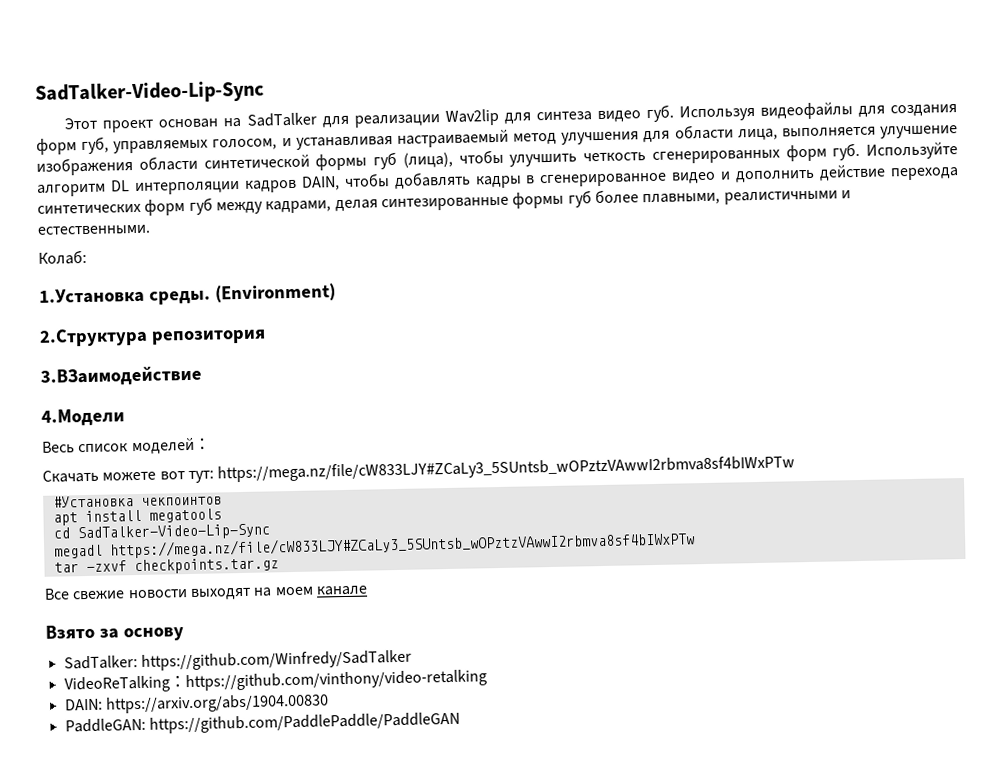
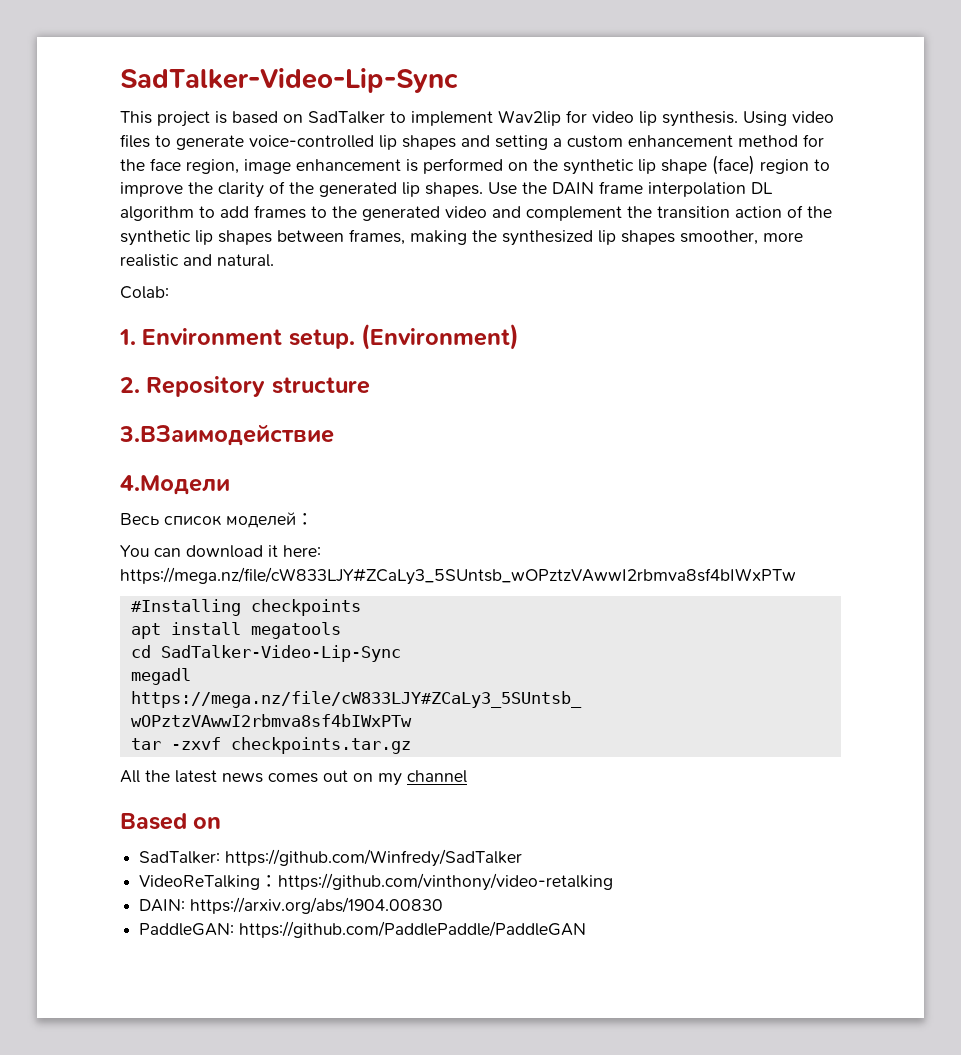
[35,80,264,105] [64,102,958,133] [36,124,959,155] [36,142,958,176] [37,164,960,197] [37,189,851,216] [37,224,151,235] [38,249,87,265] [39,283,336,305] [39,327,266,347] SadTalker-Video-Lip-Sync // Этот проект основан на SadTalker для реализации Wav2lip для синтеза видео губ. Используя видеофайлы для создания форм губ, управляемых голосом, и устанавливая настраиваемый метод улучшения для области лица, выполняется улучшение изображения области синтетической формы губ (лица), чтобы улучшить четкость сгенерированных форм губ. Используйте алгоритм DL интерполяции кадров DAIN, чтобы добавлять кадры в сгенерированное видео и дополнить действие перехода синтетических форм губ между кадрами, делая синтезированные формы губ более плавными, реалистичными и естественными. // Колаб: // 1.Установка среды. (Environment) // 2.Структура репозитория -> [120,68,458,93] [120,110,834,127] [120,134,824,150] [120,155,830,175] [120,181,773,198] [120,205,832,221] [120,229,803,246] [120,254,274,267] [120,286,169,299] [119,324,520,350] [120,376,370,397] SadTalker-Video-Lip-Sync // This project is based on SadTalker to implement Wav2lip for video lip synthesis. Using video files to generate voice-controlled lip shapes and setting a custom enhancement method for the face region, image enhancement is performed on the synthetic lip shape (face) region to improve the clarity of the generated lip shapes. Use the DAIN frame interpolation DL algorithm to add frames to the generated video and complement the transition action of the synthetic lip shapes between frames, making the synthesized lip shapes smoother, more realistic and natural. // Colab: // 1. Environment setup. (Environment) // 2. Repository structure
[42,455,796,484] [52,495,222,508] Скачать можете вот тут: https://mega.nz/file/cW833LJY#ZCaLy3_5SUntsb_wOPztzVAwwI2rbmva8sf4bIWxPTw // #Установка чекпоинтов -> [120,545,321,558] [120,567,796,585] [130,599,361,616] You can download it here: https://mega.nz/file/cW833LJY#ZCaLy3_5SUntsb_wOPztzVAwwI2rbmva8sf4bIWxPTw // #Installing checkpoints
[44,585,368,601] [45,624,184,642] Все свежие новости выходят на моем канале // Взято за основу -> [120,770,467,786] [120,813,222,830] All the latest news comes out on my channel // Based on

